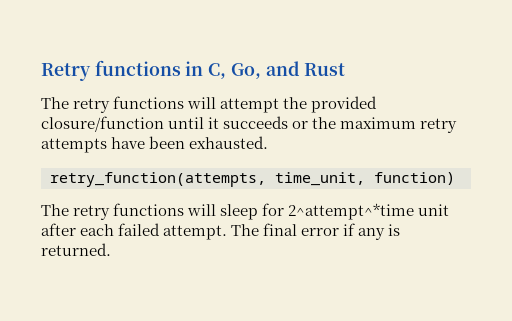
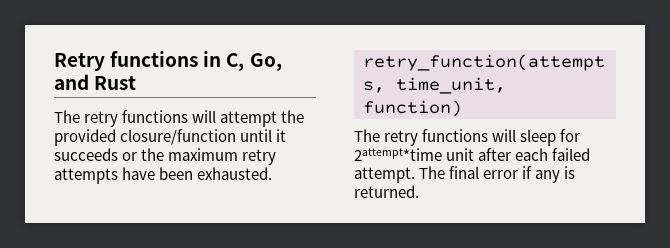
[288,203,415,220] 2^attempt^*time -> [354,148,442,161] 2attempt*time

